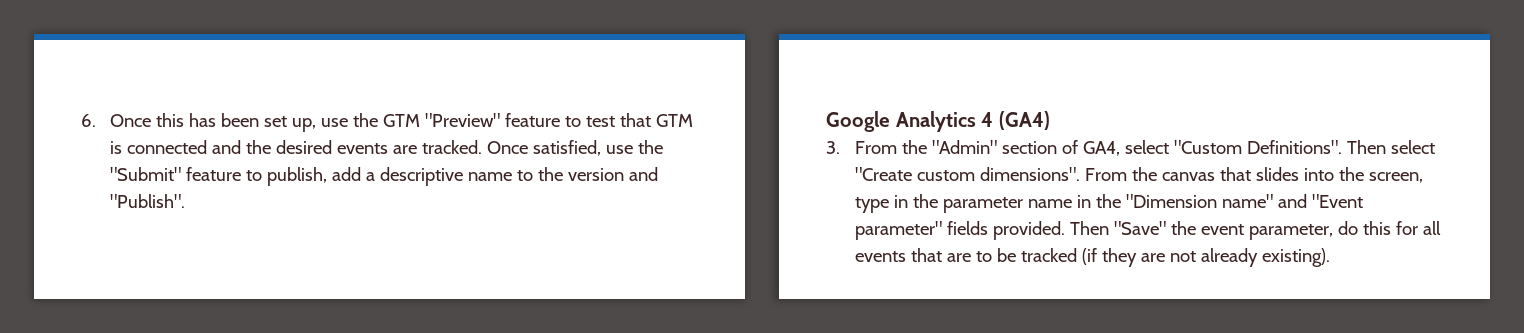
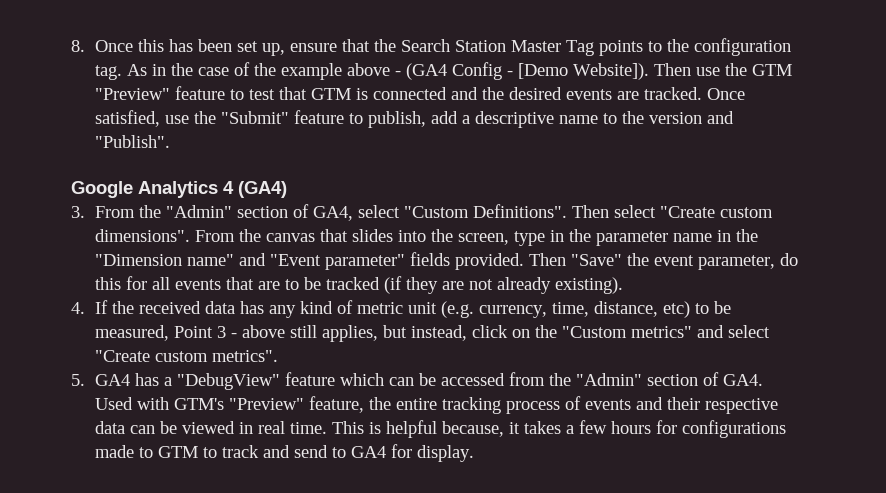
[81,114,96,127] 6. -> [71,40,85,52] 8.
(316, 125) none -> [290,38,792,56] [95,62,692,80] ensure that the Search Station Master Tag points to the configuration tag. As in the case of the example above - (GA4 Config - [Demo Website]). Then
(1330, 257) none -> [71,300,732,318] [95,325,771,342] [95,350,279,362] [71,372,764,390] [95,396,779,414] [95,420,787,438] [95,444,475,462] // 4. If the received data has any kind of metric unit (e.g. currency, time, distance, etc) to be measured, Point 3 - above still applies, but instead, click on the "Custom metrics" and select "Create custom metrics". // 5. GA4 has a "DebugView" feature which can be accessed from the "Admin" section of GA4. Used with GTM's "Preview" feature, the entire tracking process of events and their respective data can be viewed in real time. This is helpful because, it takes a few hours for configurations made to GTM to track and send to GA4 for display.

